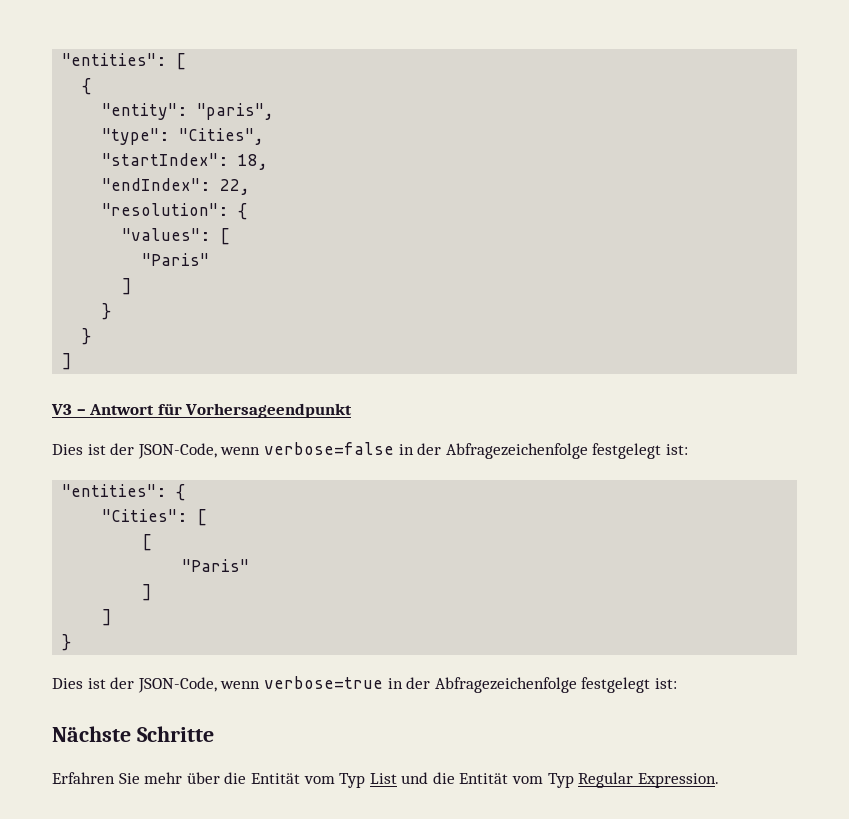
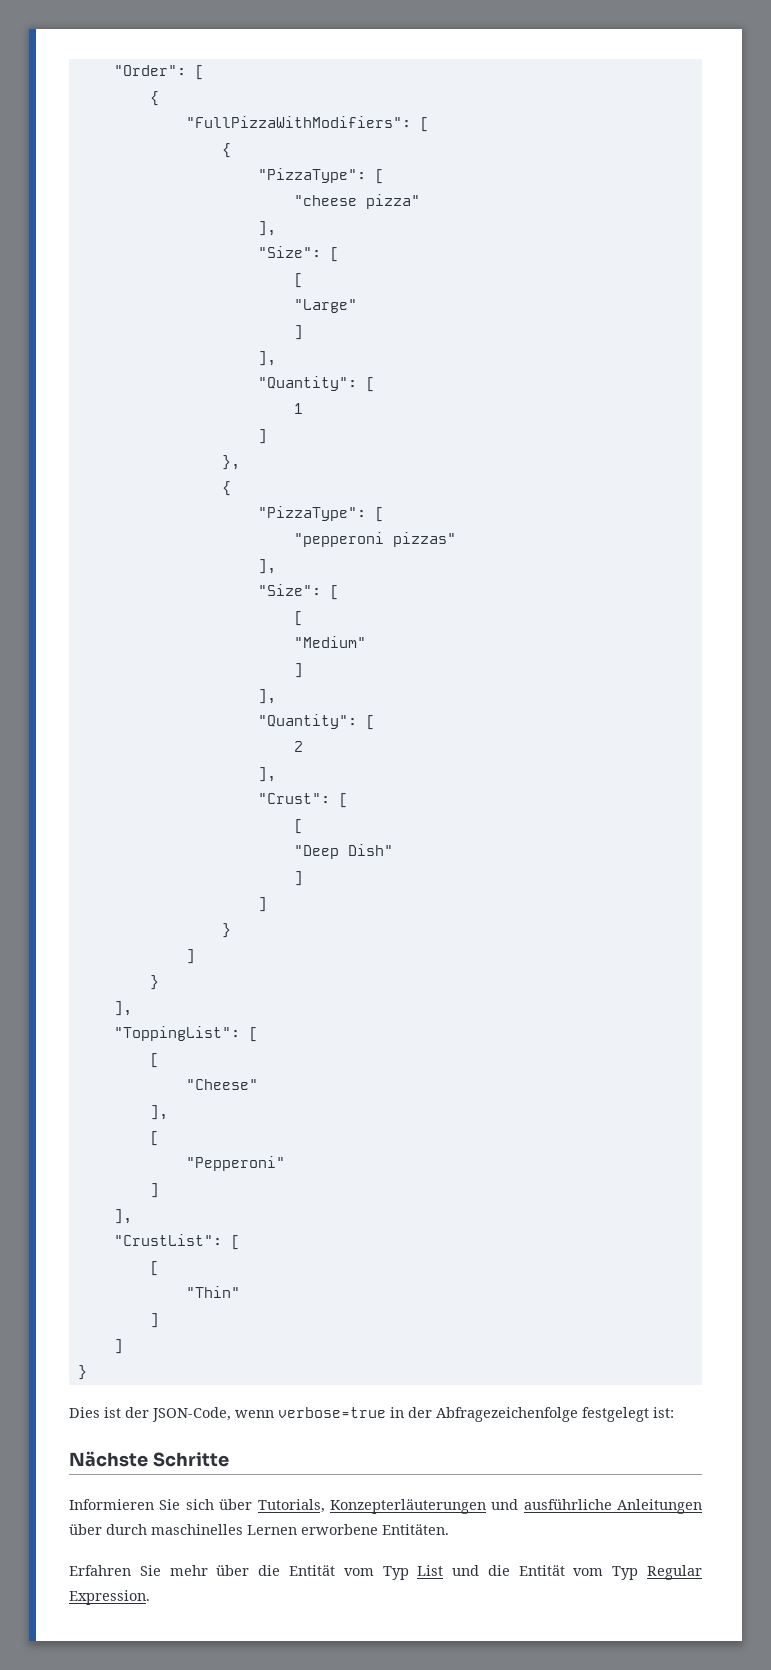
[62,53,187,70] [82,78,92,95] [102,103,275,120] [102,128,265,145] [102,153,269,170] [102,178,251,195] [102,203,248,220] [122,228,231,245] [142,253,210,266] [122,278,133,295] [102,303,112,320] [82,328,92,345] [62,353,73,370] [51,403,353,418] [52,442,688,459] [62,484,186,501] [102,509,208,526] [142,534,153,551] [182,559,250,572] "entities": [ // { // "entity": "paris", // "type": "Cities", // "startIndex": 18, // "endIndex": 22, // "resolution": { // "values": [ // "Paris" // ] // } // } // ] // V3 – Antwort für Vorhersageendpunkt // Dies ist der JSON-Code, wenn verbose=false in der Abfragezeichenfolge festgelegt ist: // "entities": { // "Cities": [ // [ // "Paris" -> [113,65,204,80] [149,91,159,106] [185,116,429,132] [221,143,231,158] [257,168,384,184] [293,194,420,209] [257,221,276,236] [257,246,339,262] [293,273,303,288] [293,299,357,313] [293,325,303,340] [257,351,276,366] [257,376,375,392] [293,403,303,414] [257,429,267,444] [221,455,240,470] [221,481,231,496] [257,506,384,522] [293,532,456,547] [257,559,276,574] [257,584,339,600] [293,611,303,626] [293,636,366,648] [293,663,303,678] [257,689,276,704] [257,714,375,730] [293,741,303,752] [257,767,276,782] [257,793,348,808] [293,819,303,834] [293,844,393,859] [293,871,303,886] [257,897,267,912] [221,923,231,938] [185,949,195,964] [149,975,159,990] [113,1001,132,1016] [113,1026,258,1042] [149,1053,159,1068] [185,1079,258,1090] [149,1105,168,1120] [149,1131,159,1146] [185,1156,285,1171] [149,1183,159,1198] [113,1209,132,1224] [113,1234,240,1250] [149,1261,159,1276] [185,1286,240,1298] "Order": [ // { // "FullPizzaWithModifiers": [ // { // "PizzaType": [ // "cheese pizza" // ], // "Size": [ // [ // "Large" // ] // ], // "Quantity": [ // 1 // ] // }, // { // "PizzaType": [ // "pepperoni pizzas" // ], // "Size": [ // [ // "Medium" // ] // ], // "Quantity": [ // 2 // ], // "Crust": [ // [ // "Deep Dish" // ] // ] // } // ] // } // ], // "ToppingList": [ // [ // "Cheese" // ], // [ // "Pepperoni" // ] // ], // "CrustList": [ // [ // "Thin"
(214, 734) none -> [69,1499,702,1514] [69,1524,449,1535] // Informieren Sie sich über Tutorials, Konzepterläuterungen und ausführliche Anleitungen über durch maschinelles Lernen erworbene Entitäten.

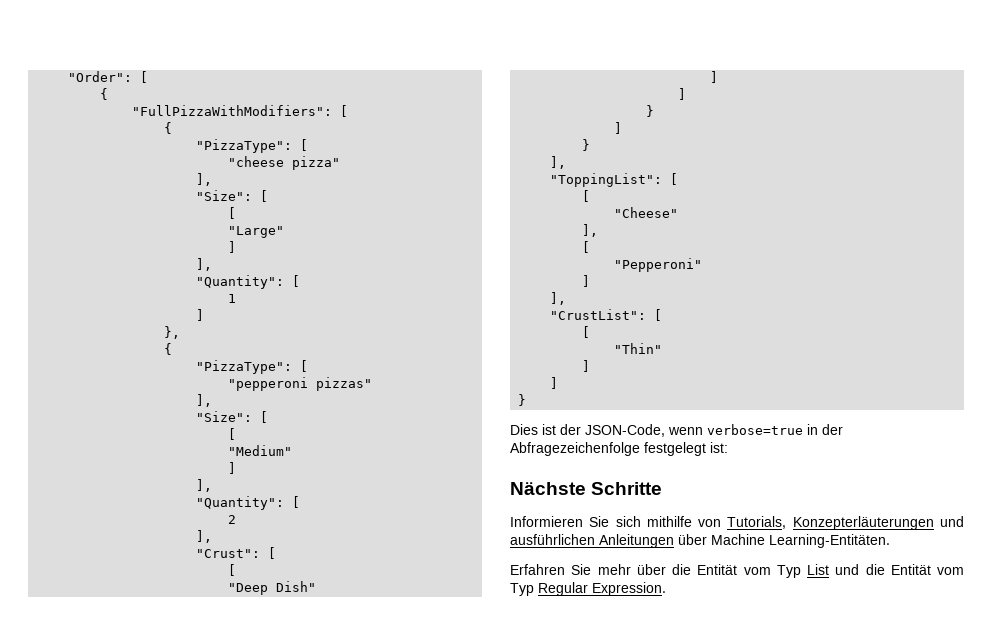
[219,1499,253,1510] über -> [646,516,722,527] mithilfe von
[523,1499,612,1510] ausführliche -> [510,534,595,545] ausführlichen
[106,1524,449,1535] durch maschinelles Lernen erworbene Entitäten. -> [711,534,890,548] Machine Learning-Entitäten.

